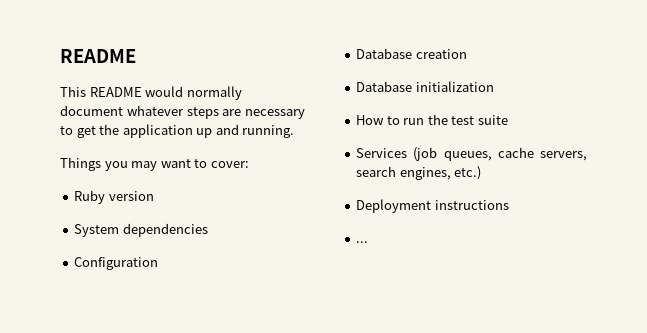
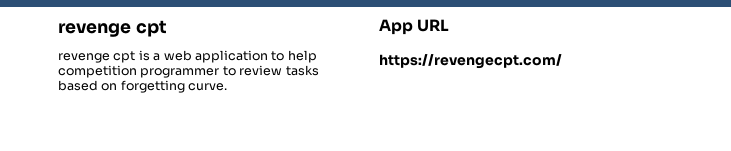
[60,49,136,63] [60,86,242,100] [60,105,305,119] [60,124,295,138] [60,157,249,171] [74,190,154,204] [74,223,208,237] [74,257,159,270] [356,48,467,59] [356,81,494,92] [356,114,508,125] [356,147,587,161] [356,166,482,180] [356,199,509,213] [356,241,369,243] README // This README would normally document whatever steps are necessary to get the application up and running. // Things you may want to cover: // Ruby version // System dependencies // Configuration // Database creation // Database initialization // How to run the test suite // Services (job queues, cache servers, search engines, etc.) // Deployment instructions // ... -> [58,20,167,37] [58,50,317,63] [58,65,319,78] [58,80,228,93] [379,19,450,35] [379,54,562,69] revenge cpt // revenge cpt is a web application to help competition programmer to review tasks based on forgetting curve. // App URL // https://revengecpt.com/

